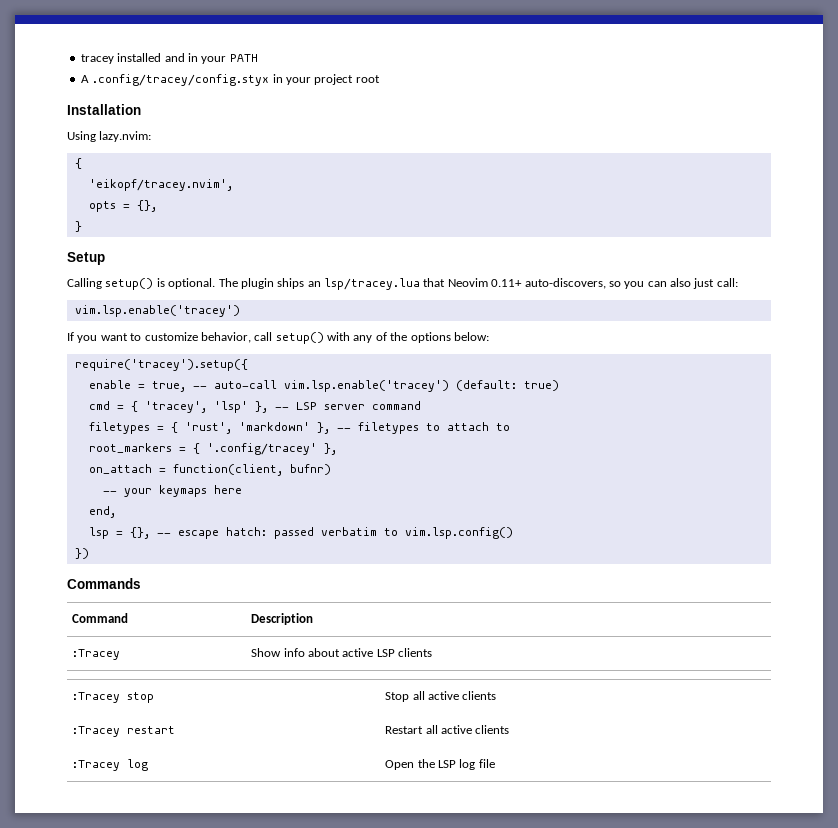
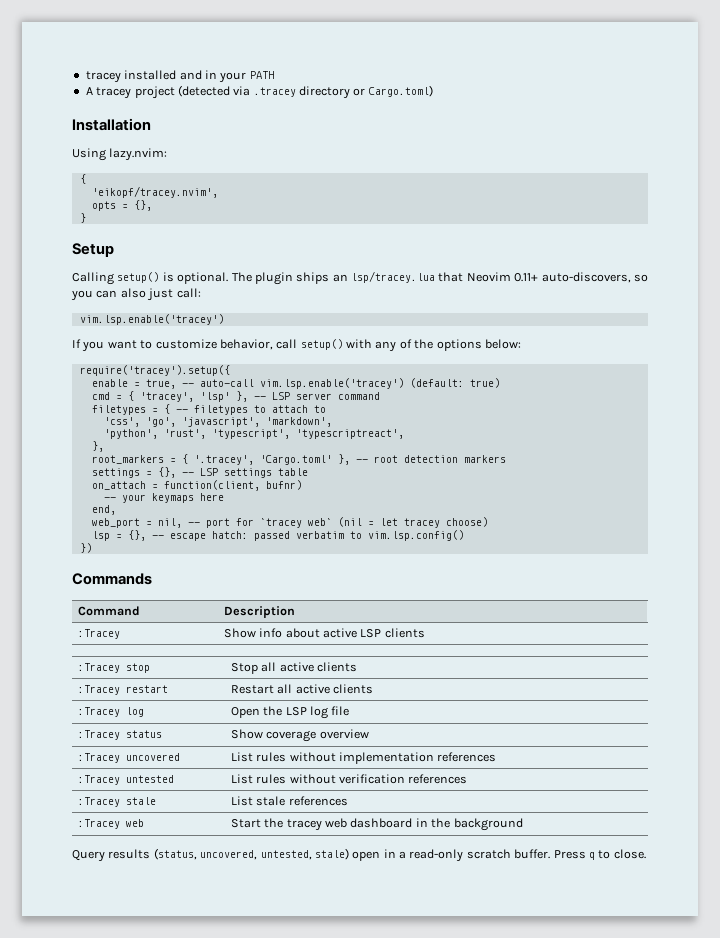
[92,74,380,86] .config/tracey/config.styx in your project root -> [96,85,433,99] tracey project (detected via .tracey directory or Cargo.toml)
[184,422,330,434] 'rust', 'markdown' }, -> (170, 409) none
(510, 427) none -> [103,417,332,427] [103,429,404,439] [91,441,104,452] // 'css', 'go', 'javascript', 'markdown', // 'python', 'rust', 'typescript', 'typescriptreact', // },
[206,443,337,455] '.config/tracey' }, -> [193,454,506,465] [91,467,308,478] '.tracey', 'Cargo.toml' }, -- root detection markers // settings = {}, -- LSP settings table
(116, 512) none -> [91,517,488,528] // web_port = nil, -- port for `tracey web` (nil = let tracey choose)
(495, 763) none -> [77,730,162,740] [230,729,369,742] [77,753,180,763] [230,752,497,764] [77,775,174,785] [230,774,468,784] [77,797,156,807] [230,796,348,806] [77,819,144,829] [230,818,523,831] [72,848,646,862] // :Tracey status | Show coverage overview // :Tracey uncovered | List rules without implementation references // :Tracey untested | List rules without verification references // :Tracey stale | List stale references // :Tracey web | Start the tracey web dashboard in the background // Query results (status, uncovered, untested, stale) open in a read-only scratch buffer. Press q to close.

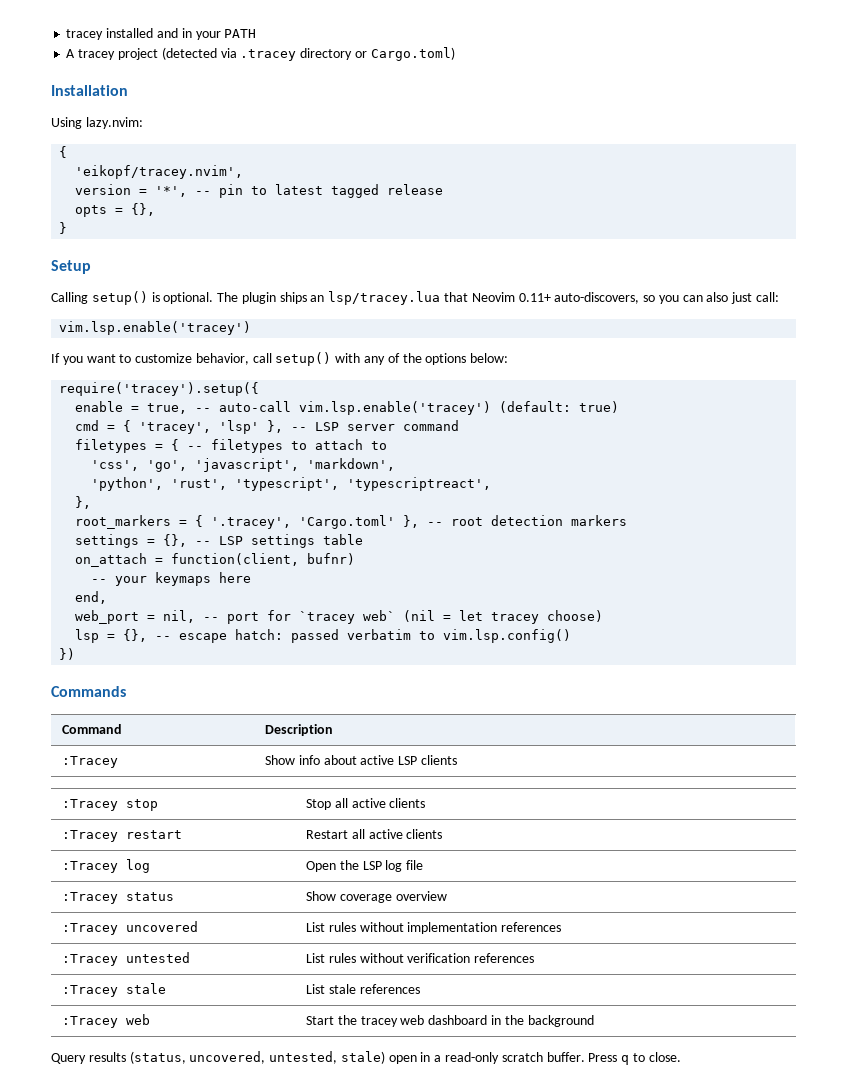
(218, 192) none -> [75,184,444,198] // version = '*', -- pin to latest tagged release

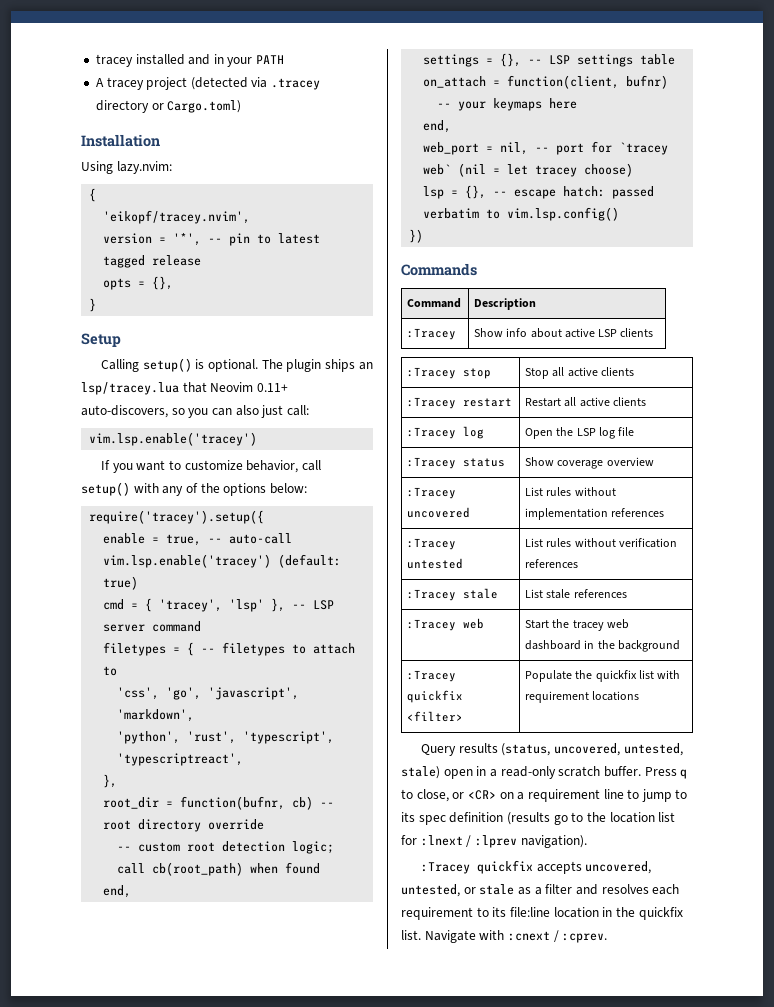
[75,515,628,529] root_markers = { '.tracey', 'Cargo.toml' }, -- root detection markers -> [103,796,335,810] [103,819,265,832] [117,841,335,854] [117,862,321,876] [103,885,132,898] root_dir = function(bufnr, cb) -- root directory override // -- custom root detection logic; call cb(root_path) when found // end,
(594, 1021) none -> [407,670,457,682] [407,690,464,703] [407,711,464,722] [525,670,681,682] [525,691,640,703] // :Tracey quickfix <filter> | Populate the quickfix list with requirement locations
[648,1052,681,1062] close. -> [416,789,688,802] [401,812,676,825] [401,835,587,848] [421,860,652,874] [401,884,680,897] [401,907,683,920] [401,930,608,943] close, or <CR> on a requirement line to jump to its spec definition (results go to the location list for :lnext / :lprev navigation). // :Tracey quickfix accepts uncovered, untested, or stale as a filter and resolves each requirement to its file:line location in the quickfix list. Navigate with :cnext / :cprev.

